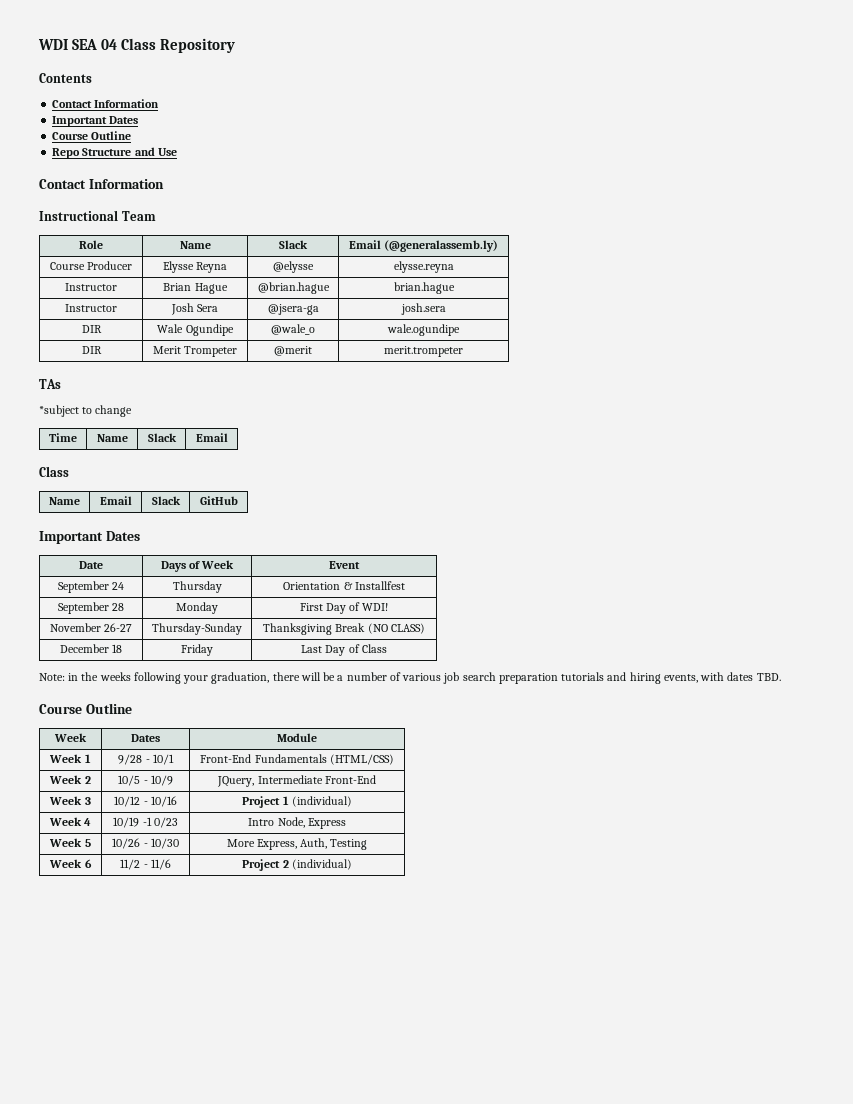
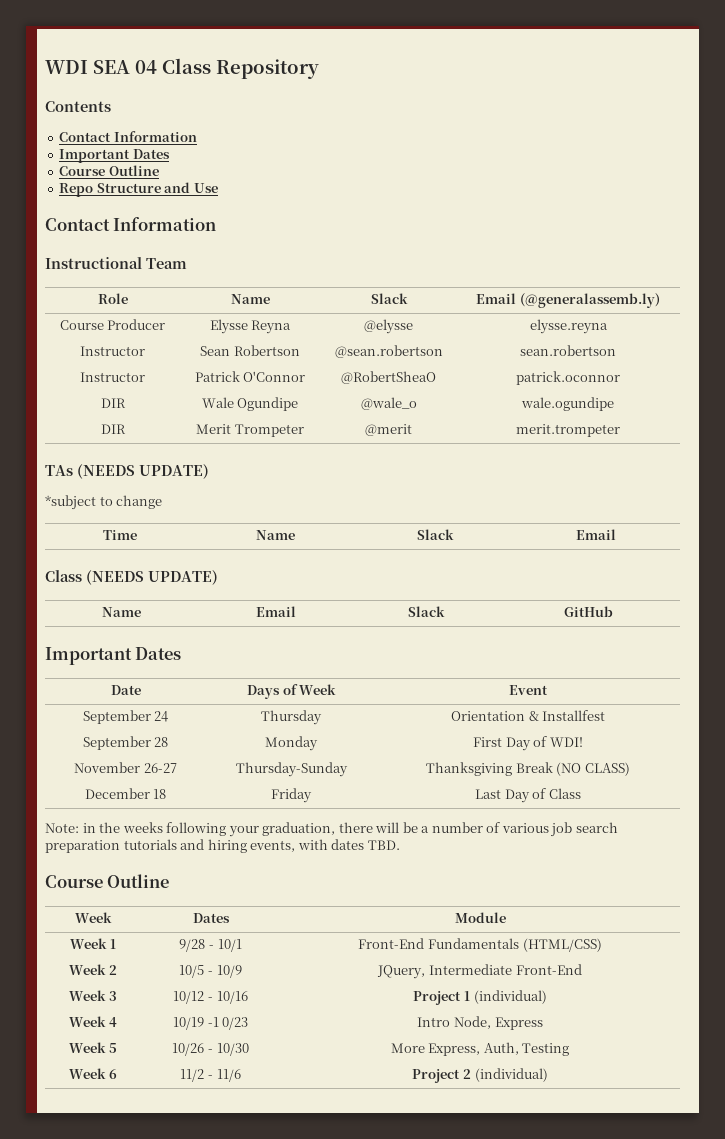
[163,283,228,294] [257,282,330,294] [393,282,455,294] [65,304,117,312] [170,303,219,315] [267,304,319,315] [400,303,446,315] Brian Hague | @brian.hague | brian.hague // Instructor | Josh Sera | @jsera-ga | josh.sera -> [200,345,300,356] [334,345,443,358] [520,345,616,356] [80,372,145,382] [194,371,306,382] [341,371,436,384] [516,371,620,385] Sean Robertson | @sean.robertson | sean.robertson // Instructor | Patrick O'Connor | @RobertSheaO | patrick.oconnor
(61, 384) none -> [77,464,209,479] (NEEDS UPDATE)
(69, 471) none -> [86,570,218,585] (NEEDS UPDATE)

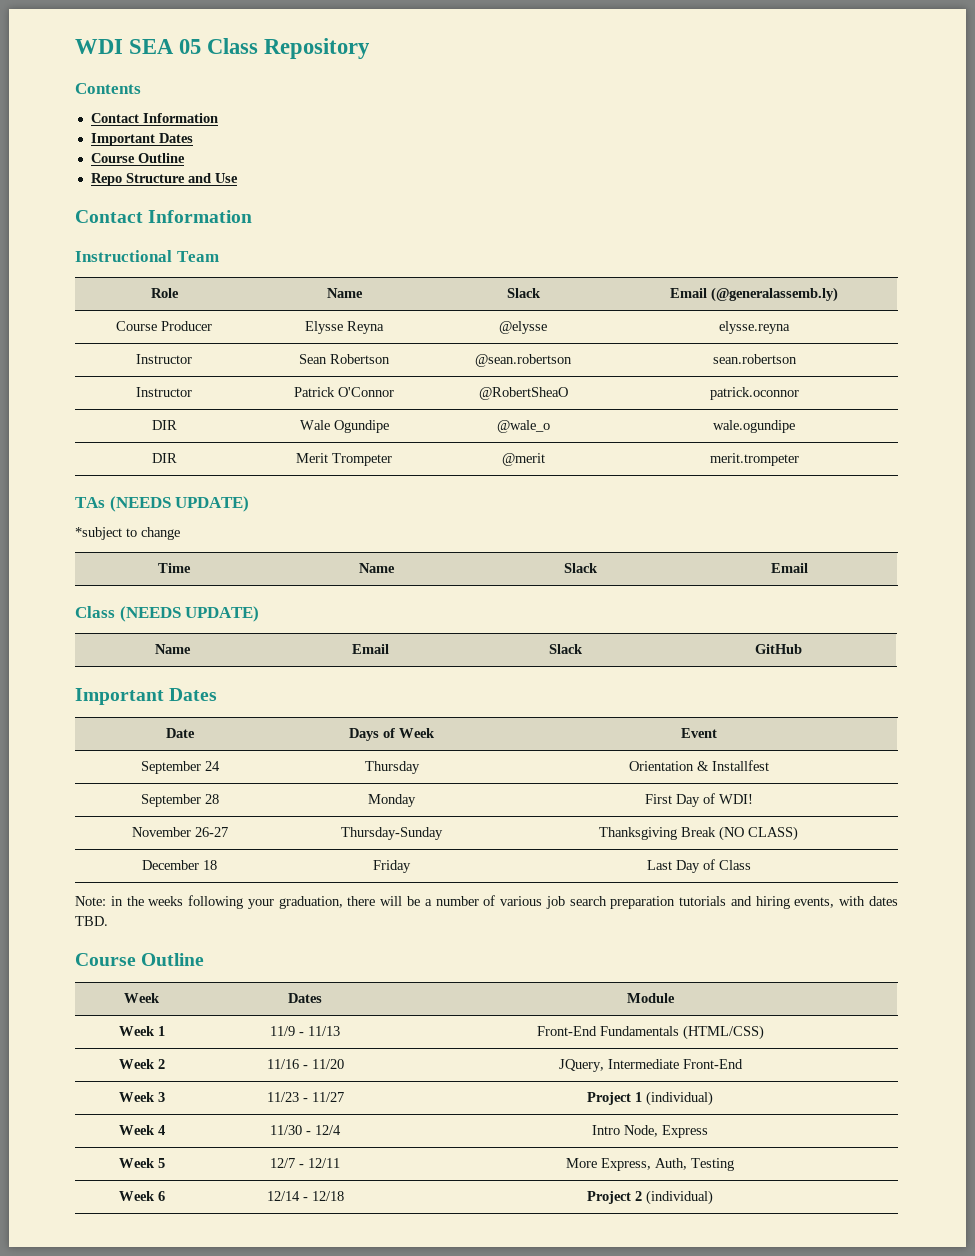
[135,60,157,74] 04 -> [179,39,202,54] 05
[179,939,242,952] 9/28 - 10/1 -> [270,1026,340,1036] 11/9 - 11/13
[179,965,242,978] 10/5 - 10/9 -> [266,1059,344,1069] 11/16 - 11/20
[173,991,248,1004] 10/12 - 10/16 -> [266,1092,344,1102] 11/23 - 11/27
[172,1017,249,1030] 10/19 -1 0/23 -> [270,1125,341,1135] 11/30 - 12/4
[172,1043,249,1056] 10/26 - 10/30 -> [270,1158,340,1168] 12/7 - 12/11
[180,1069,241,1082] 11/2 - 11/6 -> [266,1191,344,1201] 12/14 - 12/18

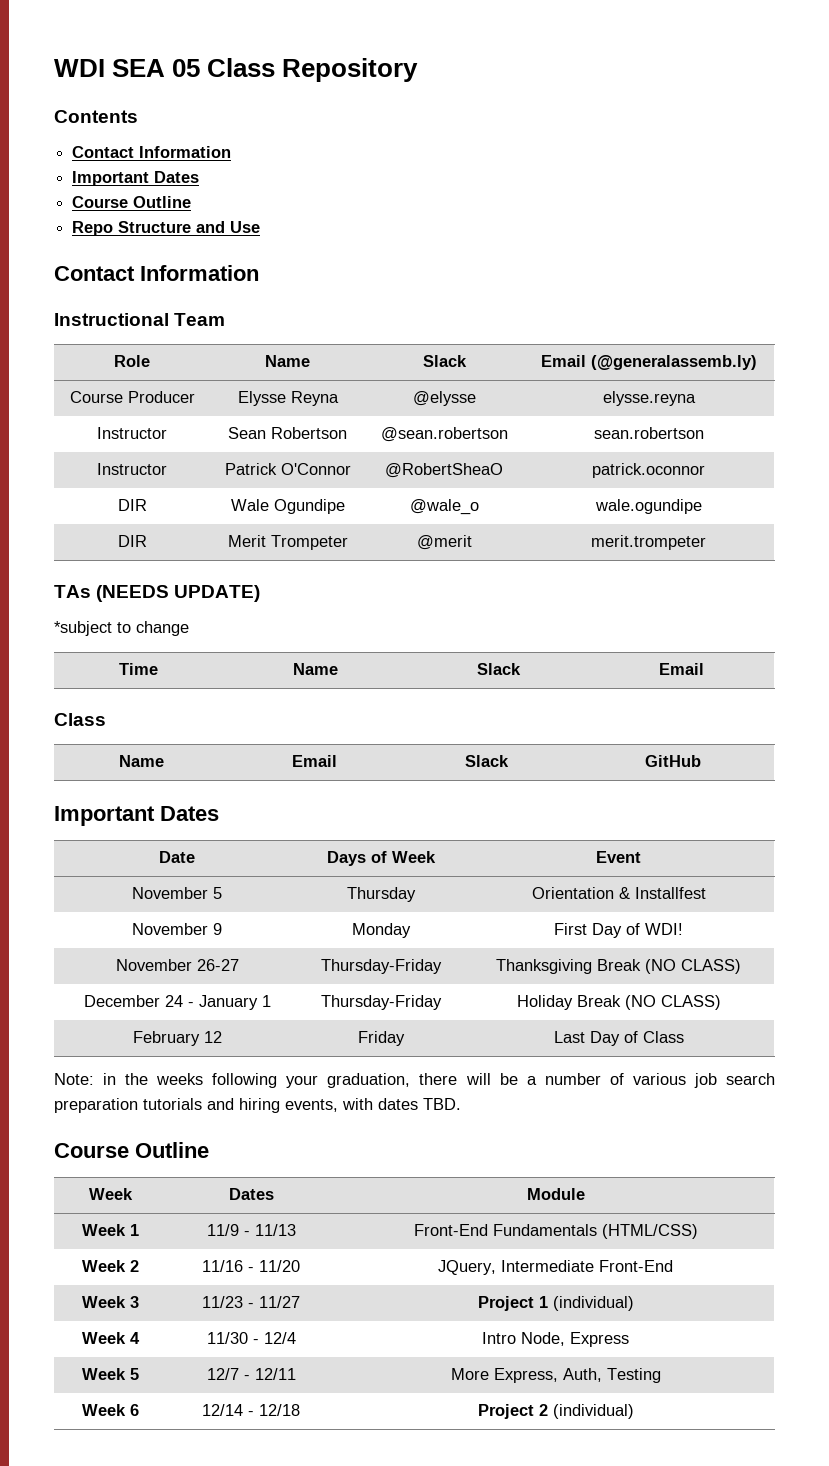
[119,606,260,622] (NEEDS UPDATE) -> (106, 719) none
[140,761,220,774] September 24 -> [132,887,222,899] November 5
[140,794,219,807] September 28 -> [132,923,222,935] November 9
[341,827,443,840] Thursday-Sunday -> [321,959,442,974] Thursday-Friday
[203,860,217,870] 18 -> [164,995,271,1010] [321,995,442,1010] [516,995,721,1010] [132,1031,222,1046] 24 - January 1 | Thursday-Friday | Holiday Break (NO CLASS) // February 12

